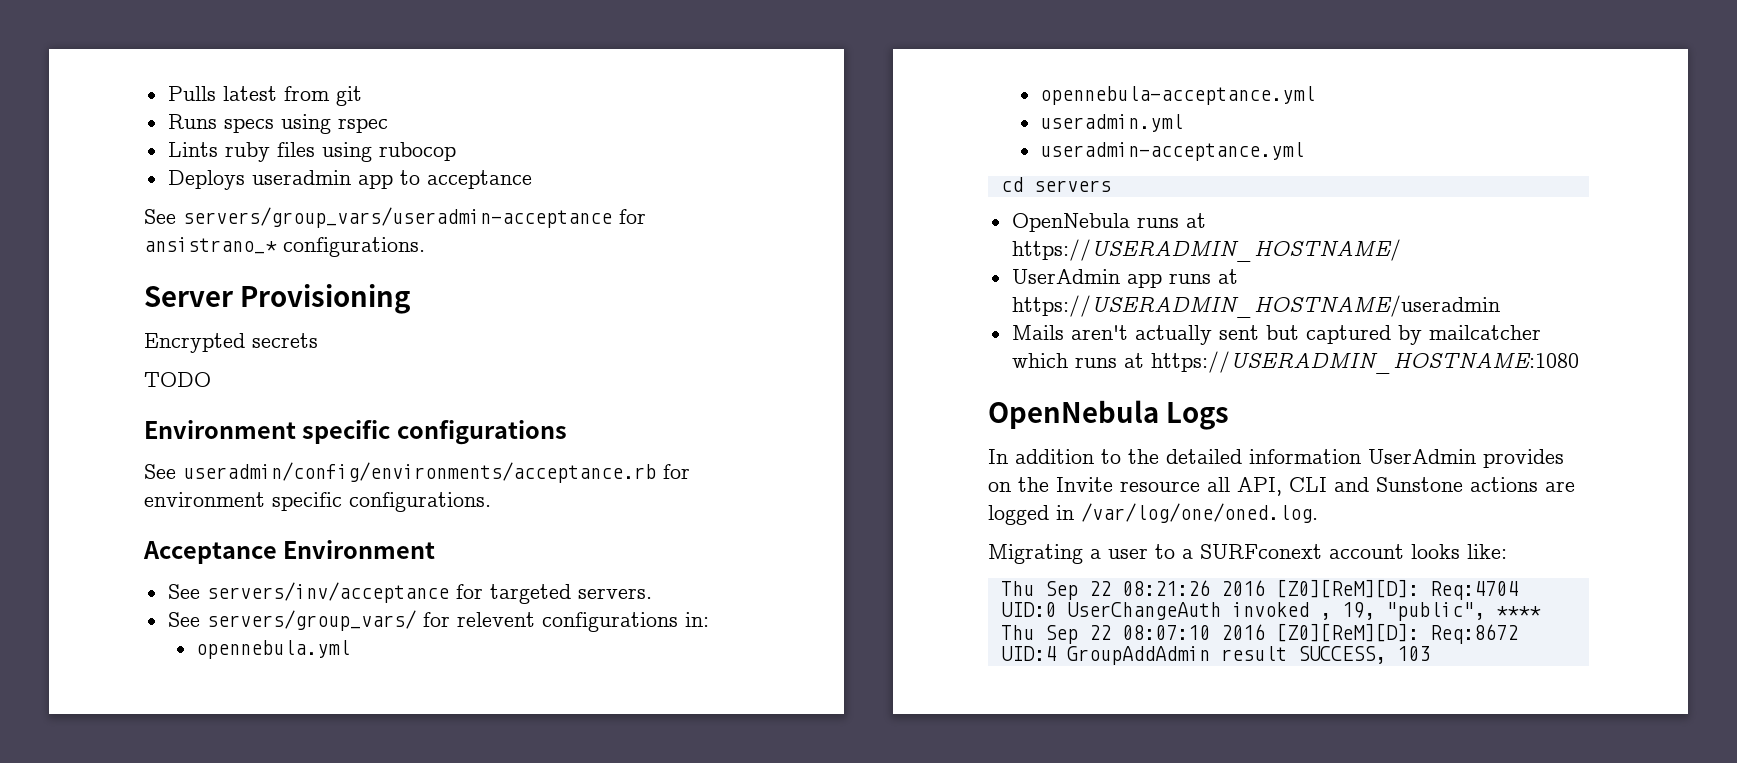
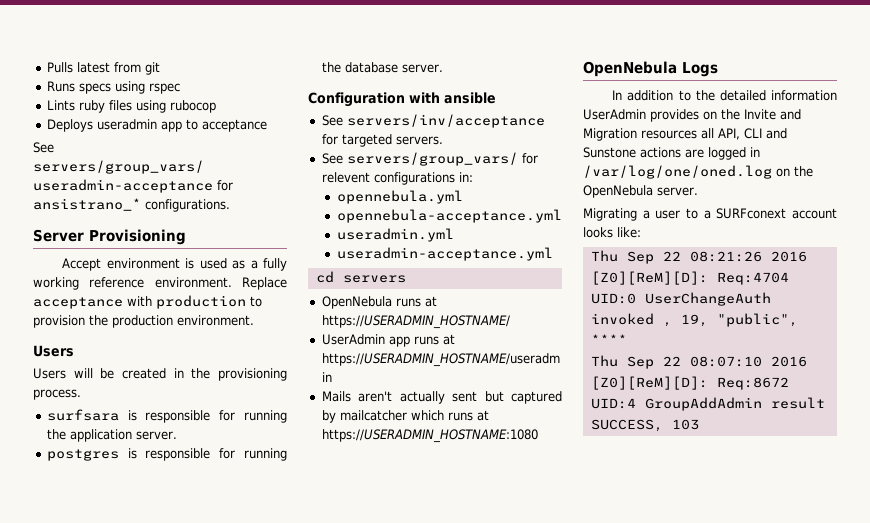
[144,333,318,353] [144,372,211,387] [144,420,567,445] [144,462,690,483] [144,492,491,512] [143,540,436,564] Encrypted secrets // TODO // Environment specific configurations // See useradmin/config/environments/acceptance.rb for environment specific configurations. // Acceptance Environment -> [62,258,287,271] [33,277,287,290] [33,295,262,309] [33,315,254,328] [33,345,74,357] [33,368,287,381] [33,389,81,400] [46,409,287,423] [46,429,177,442] [46,448,287,461] [321,62,443,73] [308,92,496,107] Accept environment is used as a fully working reference environment. Replace acceptance with production to provision the production environment. // Users // Users will be created in the provisioning process. // surfsara is responsible for running the application server. // postgres is responsible for running the database server. // Configuration with ansible
[1120,481,1200,492] resource -> [780,109,801,120] [583,128,697,141] and Migration resources
[1081,503,1318,523] /var/log/one/oned.log. -> [583,165,813,179] [583,185,698,198] /var/log/one/oned.log on the OpenNebula server.

